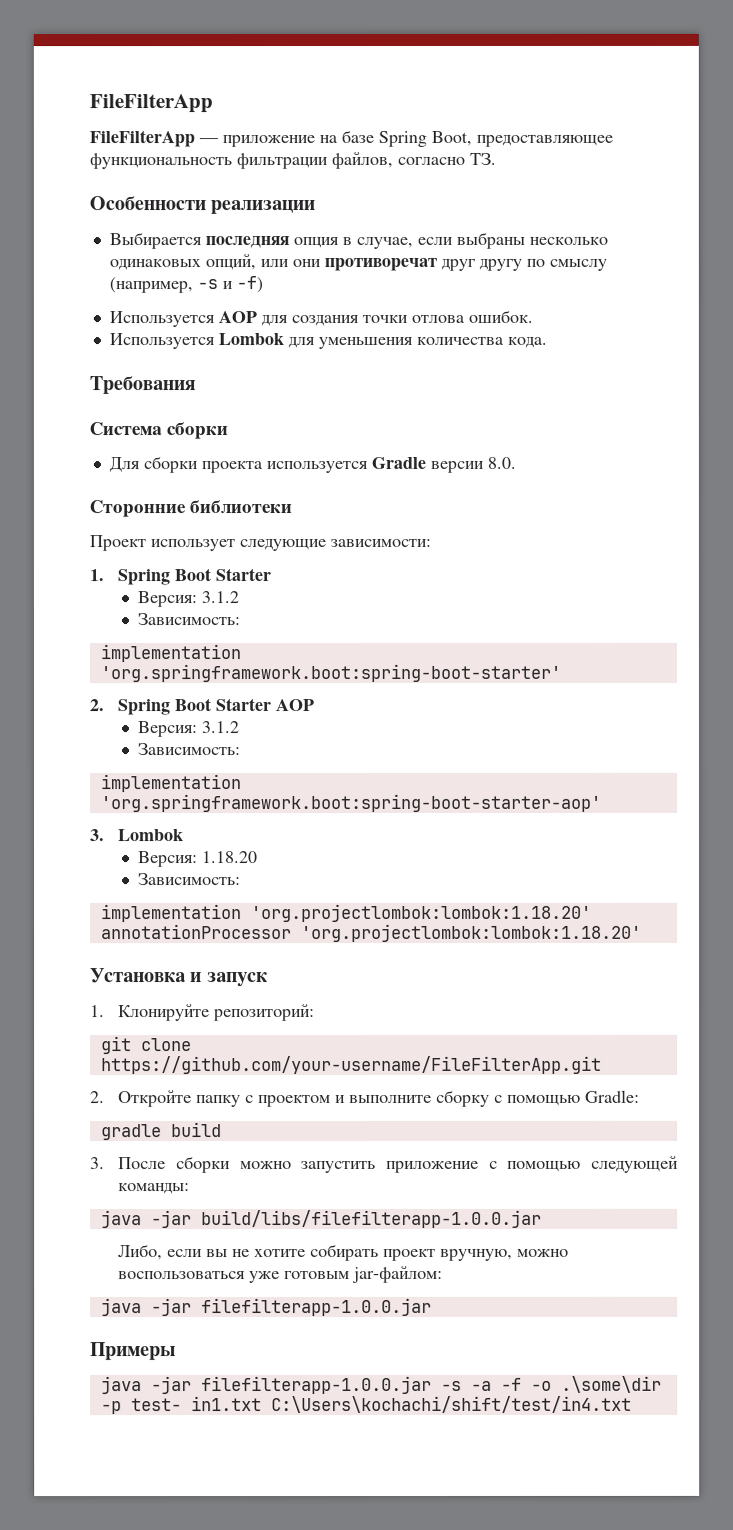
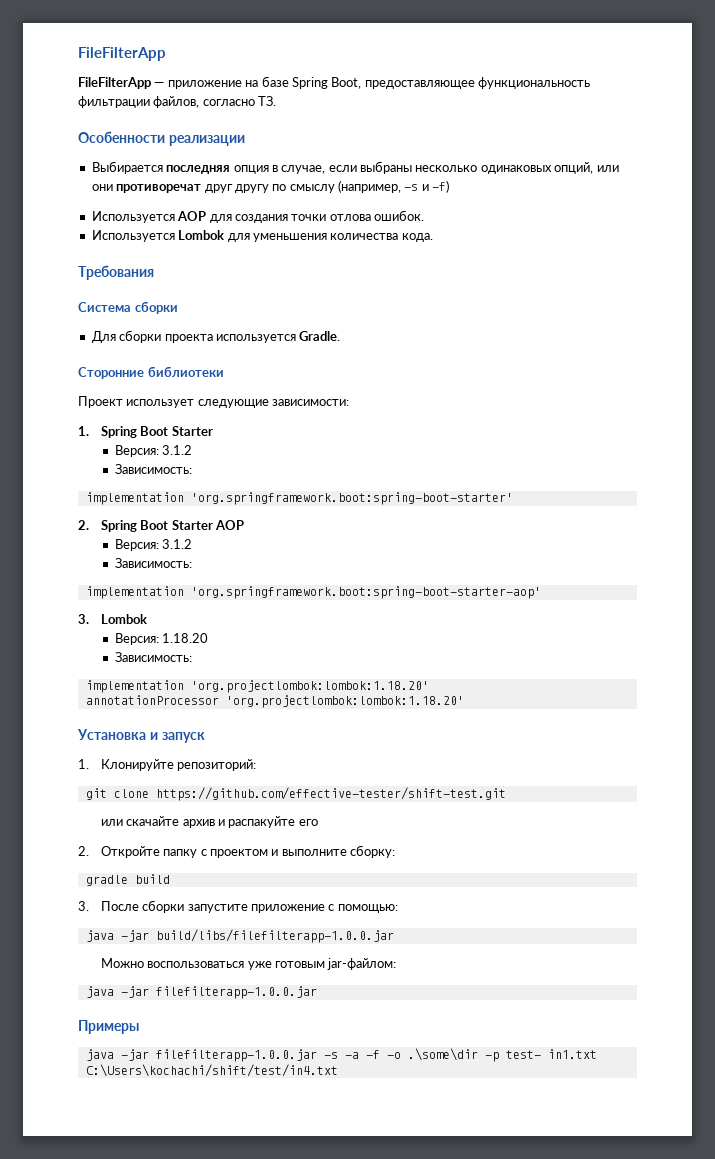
[370,456,516,473] Gradle версии 8.0. -> [299,331,341,341] Gradle.
[100,1055,602,1075] https://github.com/your-username/FileFilterApp.git -> [155,787,506,801] [100,816,318,828] https://github.com/effective-tester/shift-test.git // или скачайте архив и распакуйте его
[436,1089,641,1107] сборку с помощью Gradle: -> [350,845,396,858] сборку:
[239,1155,679,1174] [118,1183,191,1195] [100,1209,542,1229] [118,1243,570,1262] можно запустить приложение с помощью следующей команды: // java -jar build/libs/filefilterapp-1.0.0.jar // Либо, если вы не хотите собирать проект вручную, можно -> [187,904,398,913] [85,929,394,943] [100,958,144,968] запустите приложение с помощью: // java -jar build/libs/filefilterapp-1.0.0.jar // Можно

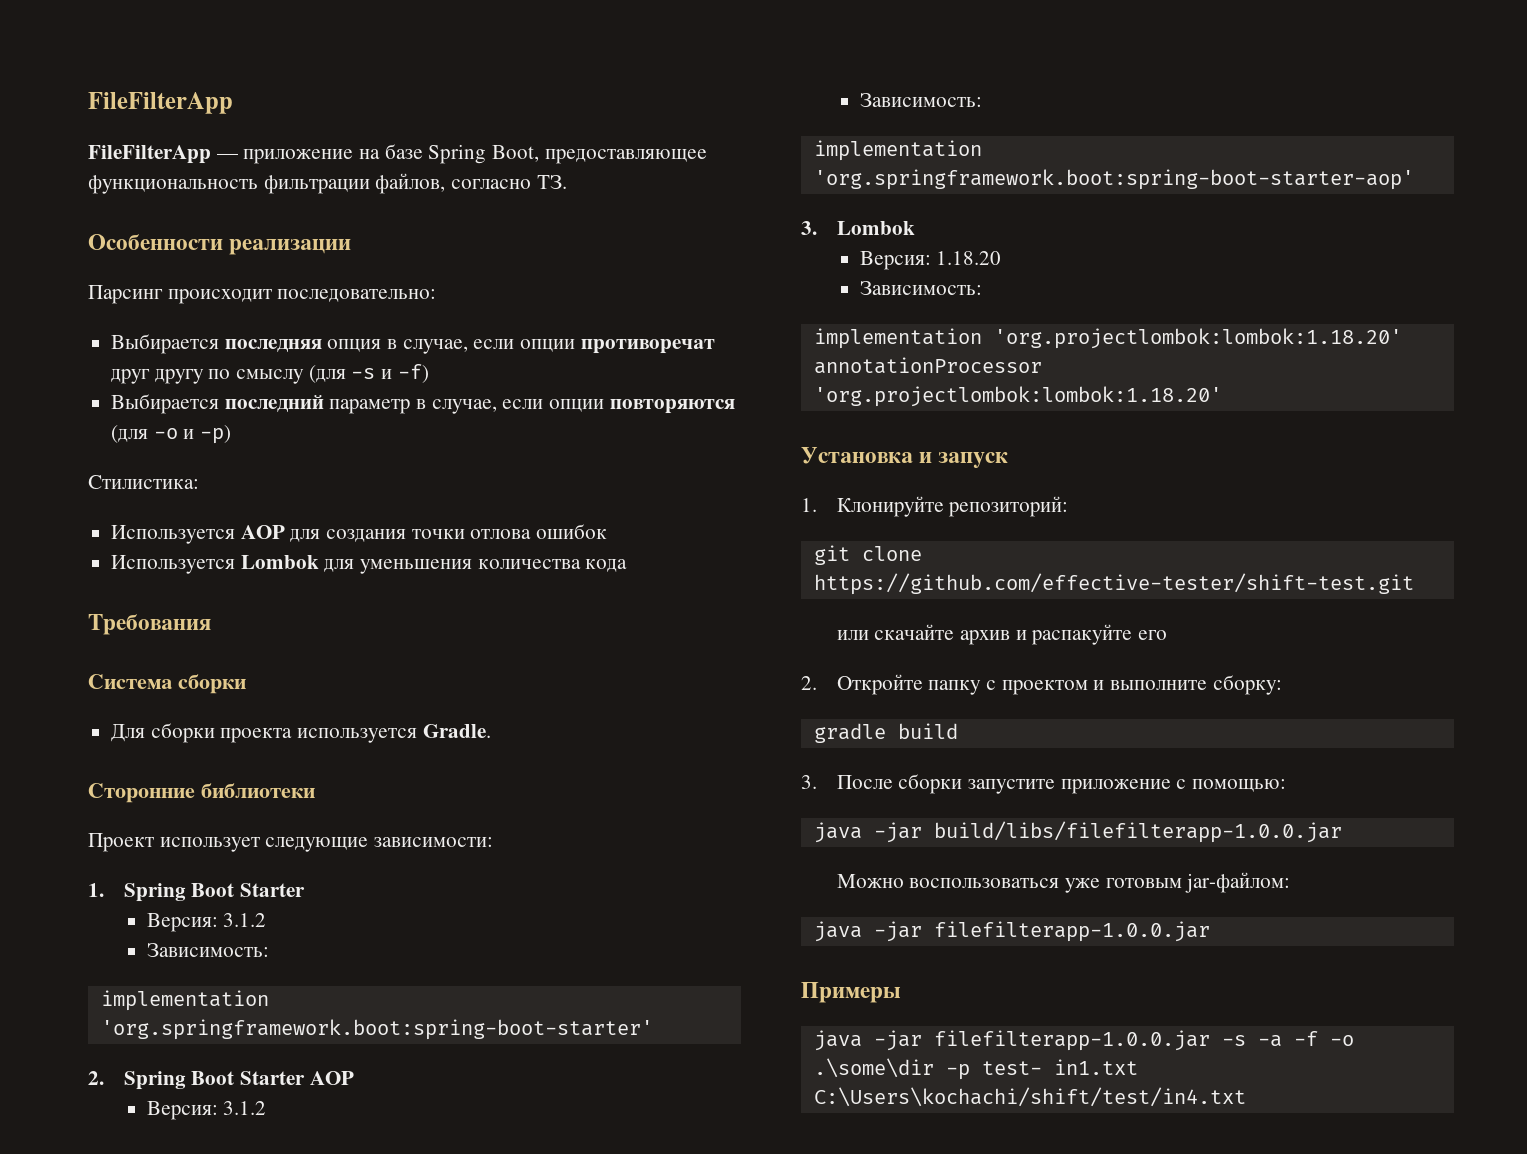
(245, 140) none -> [88,285,437,304] // Парсинг происходит последовательно:
[360,161,619,174] [91,184,113,191] выбраны несколько одинаковых опций, или они -> [520,339,576,352] опции
[338,180,401,193] (например, -> [308,365,346,383] (для
(450, 186) none -> [111,394,735,414] [111,425,232,444] [88,475,199,489] // Выбирается последний параметр в случае, если опции повторяются (для -o и -p) // Стилистика:
[374,210,424,221] ошибок. -> [536,524,608,539] ошибок
[401,233,433,242] кода. -> [585,559,628,572] кода

